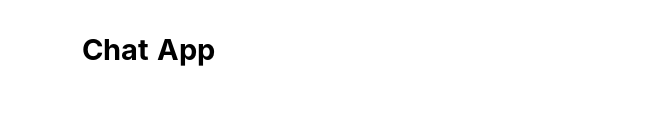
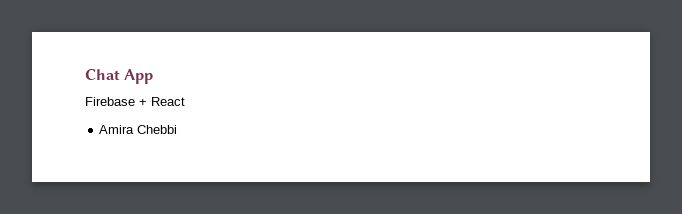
(215, 52) none -> [85,97,185,106] [99,125,178,134] // Firebase + React // Amira Chebbi

